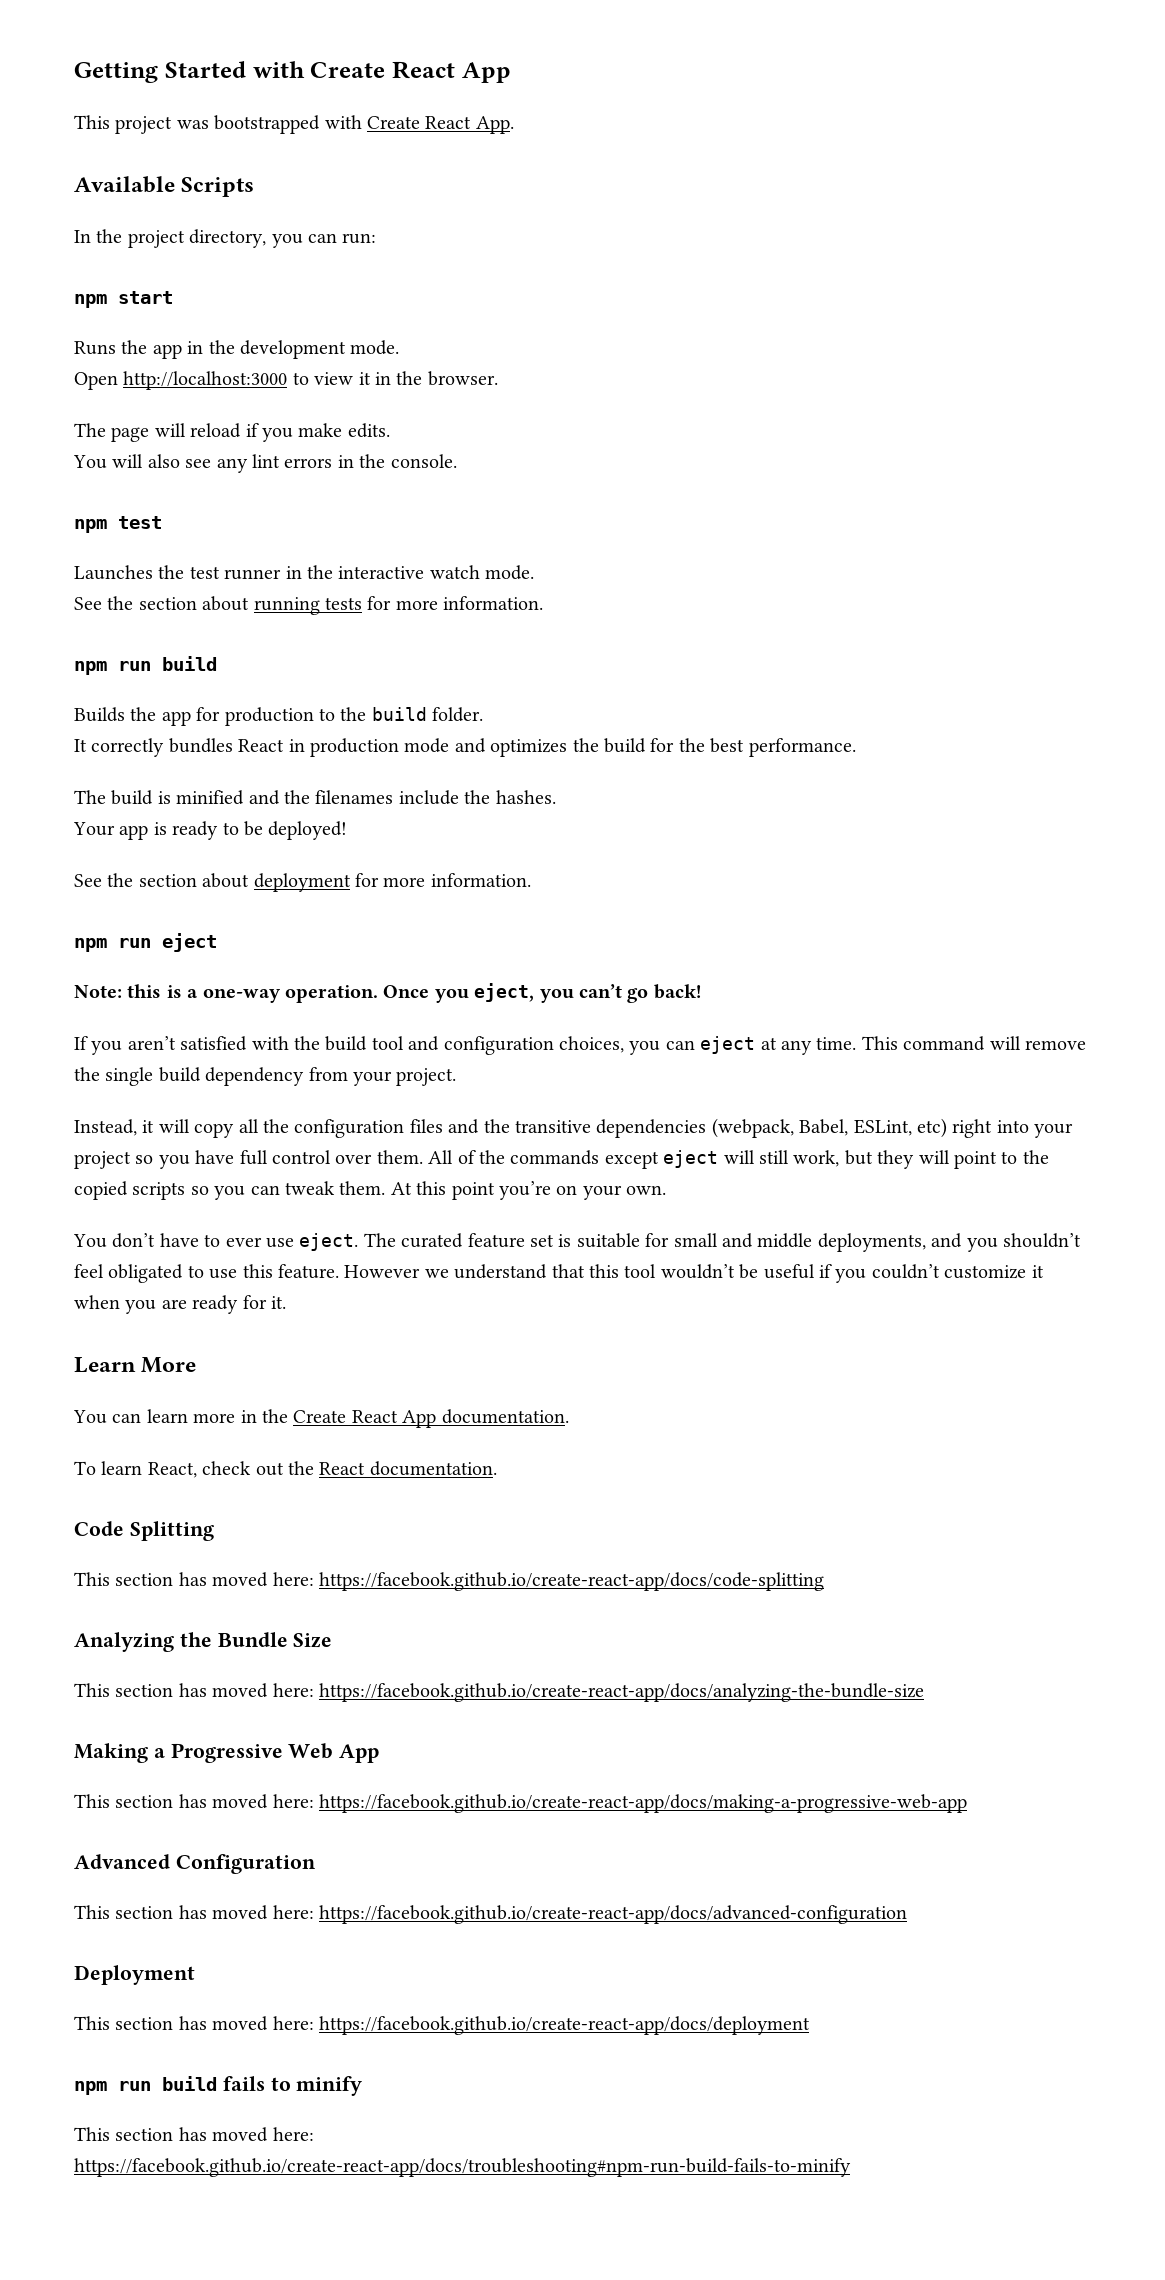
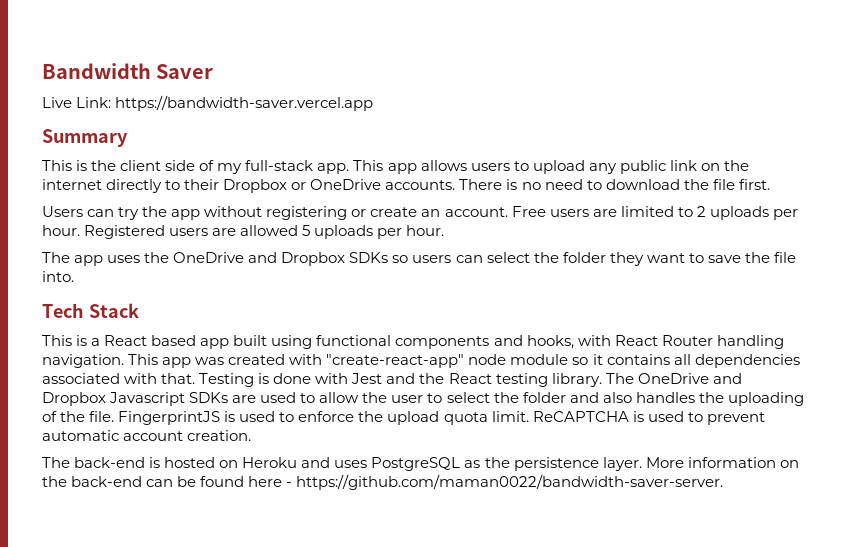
[74,61,511,83] [74,115,514,134] [74,176,255,197] [74,229,377,248] [74,291,173,308] [74,340,400,359] [74,371,498,390] [74,423,390,442] [73,454,457,473] [74,516,162,533] [74,565,535,580] [74,596,544,615] [74,656,217,675] [74,707,484,726] [74,738,856,757] [74,790,556,805] [73,821,348,840] [74,873,531,892] [74,933,217,952] [74,983,701,1003] [74,1036,1086,1055] [74,1067,457,1086] [74,1118,1074,1138] [74,1150,1049,1169] [74,1181,667,1200] [73,1233,1081,1252] [74,1264,1044,1283] [74,1295,286,1314] [74,1357,197,1373] [73,1409,569,1428] [74,1461,497,1478] [74,1521,214,1541] [74,1572,824,1591] [74,1632,333,1652] [74,1683,924,1702] [74,1743,380,1763] [74,1794,967,1813] [74,1854,316,1874] [74,1905,907,1924] [74,1965,195,1985] [74,2016,810,2035] [74,2076,363,2096] [74,2127,314,2142] [74,2158,851,2177] Getting Started with Create React App // This project was bootstrapped with Create React App. // Available Scripts // In the project directory, you can run: // npm start // Runs the app in the development mode. // Open http://localhost:3000 to view it in the browser. // The page will reload if you make edits. // You will also see any lint errors in the console. // npm test // Launches the test runner in the interactive watch mode. // See the section about running tests for more information. // npm run build // Builds the app for production to the build folder. // It correctly bundles React in production mode and optimizes the build for the best performance. // The build is minified and the filenames include the hashes. // Your app is ready to be deployed! // See the section about deployment for more information. // npm run eject // Note: this is a one-way operation. Once you eject, you can’t go back! // If you aren’t satisfied with the build tool and configuration choices, you can eject at any time. This command will remove the single build dependency from your project. // Instead, it will copy all the configuration files and the transitive dependencies (webpack, Babel, ESLint, etc) right into your project so you have full control over them. All of the commands except eject will still work, but they will point to the copied scripts so you can tweak them. At this point you’re on your own. // You don’t have to ever use eject. The curated feature set is suitable for small and middle deployments, and you shouldn’t feel obligated to use this feature. However we understand that this tool wouldn’t be useful if you couldn’t customize it when you are ready for it. // Learn More // You can learn more in the Create React App documentation. // To learn React, check out the React documentation. // Code Splitting // This section has moved here: https://facebook.github.io/create-react-app/docs/code-splitting // Analyzing the Bundle Size // This section has moved here: https://facebook.github.io/create-react-app/docs/analyzing-the-bundle-size // Making a Progressive Web App // This section has moved here: https://facebook.github.io/create-react-app/docs/making-a-progressive-web-app // Advanced Configuration // This section has moved here: https://facebook.github.io/create-react-app/docs/advanced-configuration // Deployment // This section has moved here: https://facebook.github.io/create-react-app/docs/deployment // npm run build fails to minify // This section has moved here: https://facebook.github.io/create-react-app/docs/troubleshooting#npm-run-build-fails-to-minify -> [42,63,214,79] [42,95,374,111] [42,129,128,147] [42,160,749,174] [42,179,770,193] [42,206,798,220] [42,225,445,239] [42,252,796,266] [42,271,74,282] [42,303,139,318] [42,335,784,349] [42,354,800,368] [42,373,742,387] [42,392,804,406] [42,411,765,425] [42,430,252,441] [42,457,799,471] [42,474,724,490] Bandwidth Saver // Live Link: https://bandwidth-saver.vercel.app // Summary // This is the client side of my full-stack app. This app allows users to upload any public link on the internet directly to their Dropbox or OneDrive accounts. There is no need to download the file first. // Users can try the app without registering or create an account. Free users are limited to 2 uploads per hour. Registered users are allowed 5 uploads per hour. // The app uses the OneDrive and Dropbox SDKs so users can select the folder they want to save the file into. // Tech Stack // This is a React based app built using functional components and hooks, with React Router handling navigation. This app was created with "create-react-app" node module so it contains all dependencies associated with that. Testing is done with Jest and the React testing library. The OneDrive and Dropbox Javascript SDKs are used to allow the user to select the folder and also handles the uploading of the file. FingerprintJS is used to enforce the upload quota limit. ReCAPTCHA is used to prevent automatic account creation. // The back-end is hosted on Heroku and uses PostgreSQL as the persistence layer. More information on the back-end can be found here - https://github.com/maman0022/bandwidth-saver-server.

